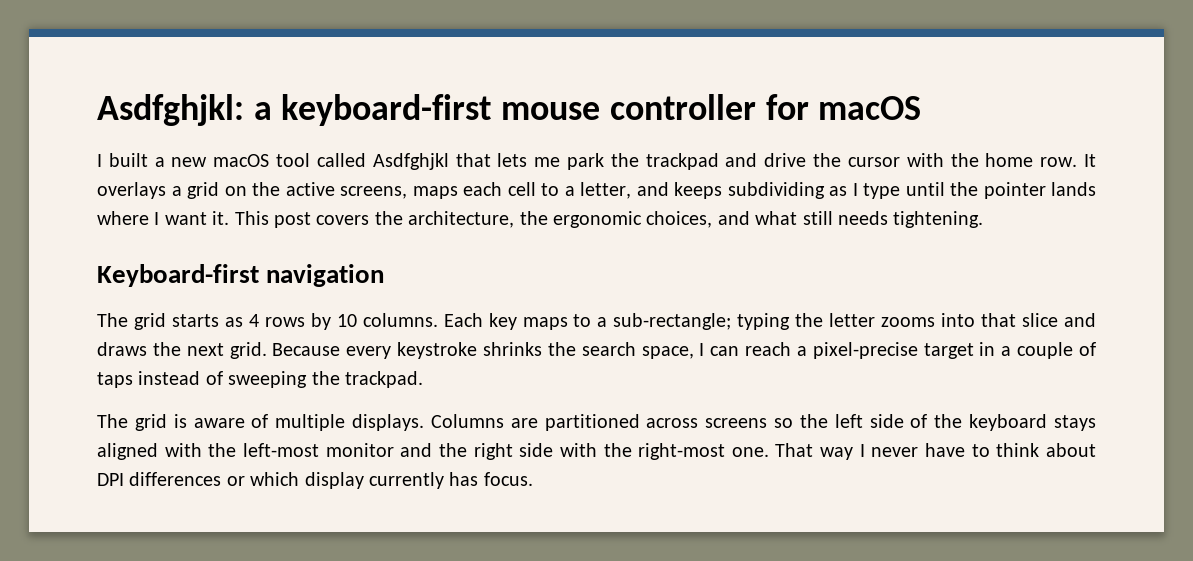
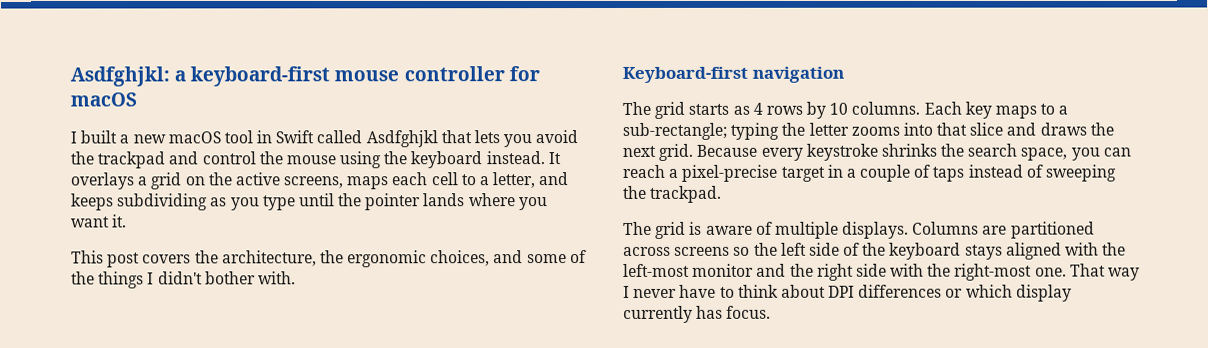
(311, 160) none -> [256,130,315,144] in Swift
[534,153,604,170] me park -> [503,130,579,148] you avoid
[764,153,1078,167] drive the cursor with the home row. -> [201,151,545,169] control the mouse using the keyboard instead.
[852,183,858,196] I -> [230,197,260,211] you
[154,212,160,225] I -> [518,197,548,211] you
(230, 218) none -> (128, 221) //
[755,211,984,228] what still needs tightening. -> [526,250,587,264] [71,271,296,289] some of the things I didn't bother with.
[699,343,705,356] I -> [1070,147,1100,161] you

